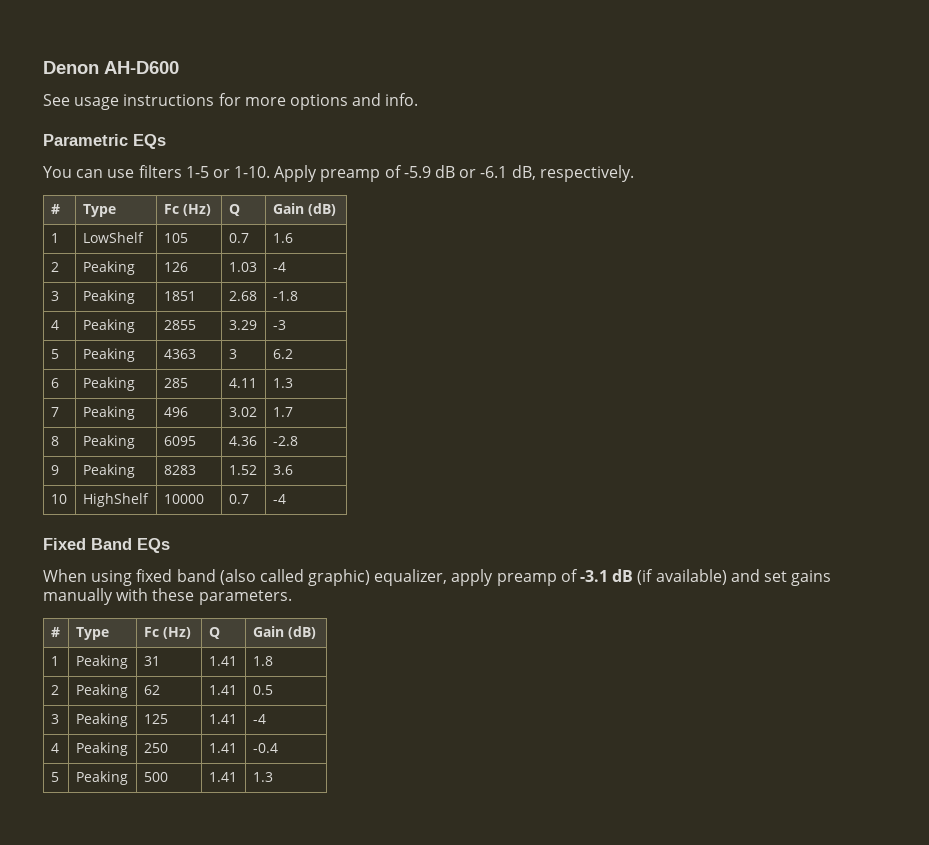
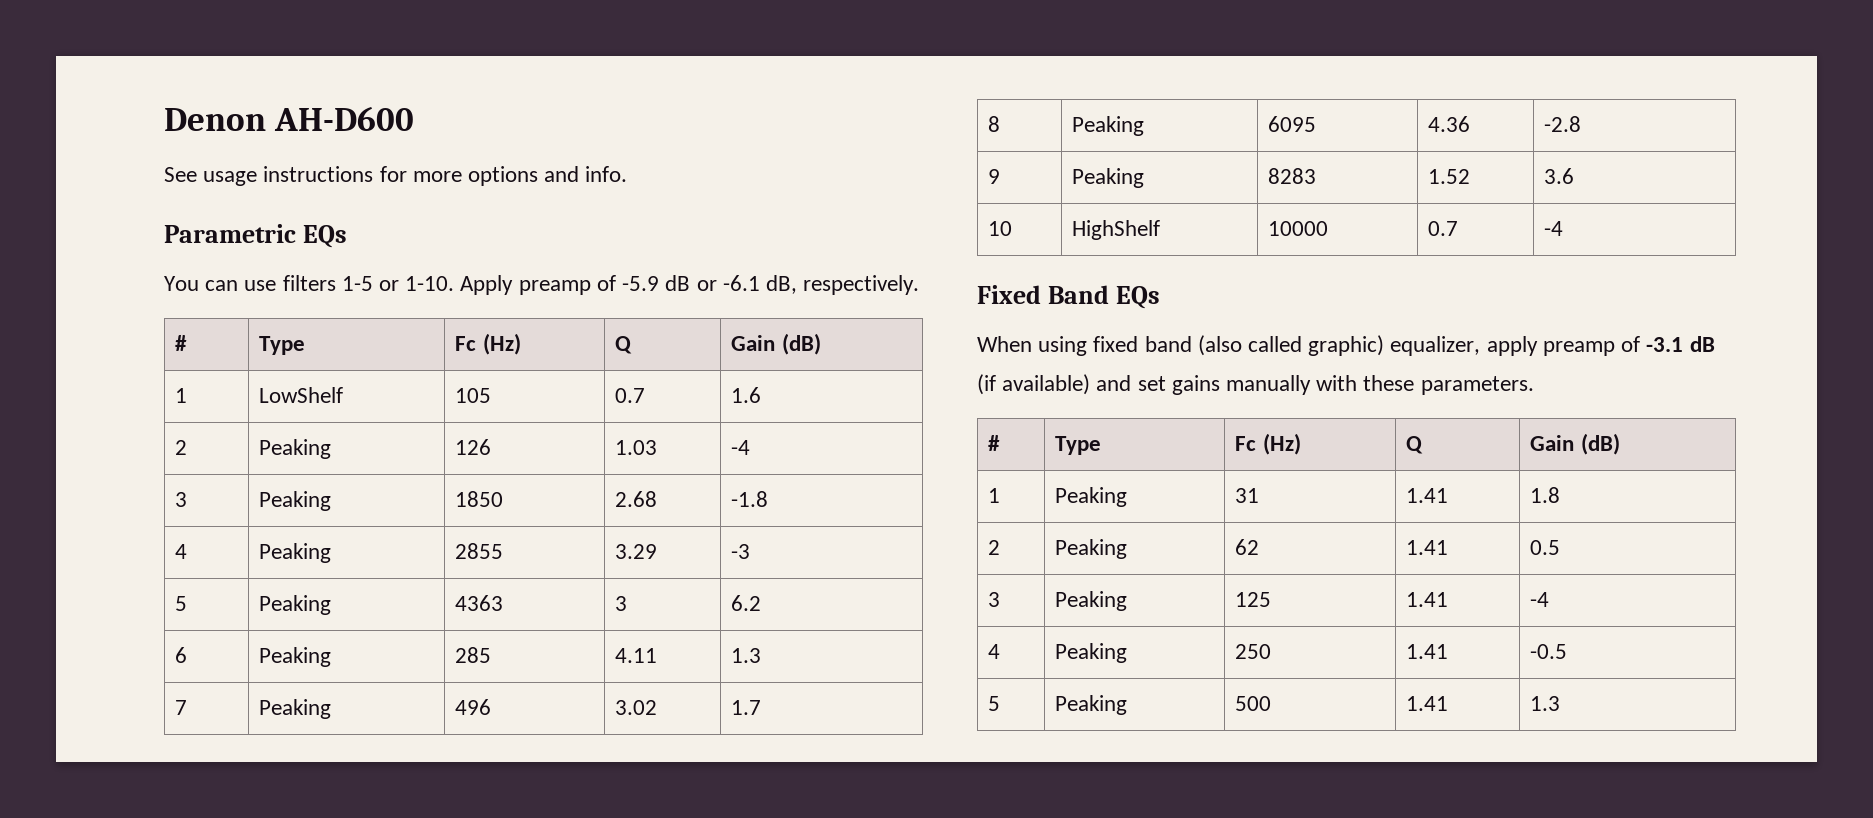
[163,291,196,301] 1851 -> [455,491,504,507] 1850
[252,743,278,753] -0.4 -> [1530,644,1568,659] -0.5

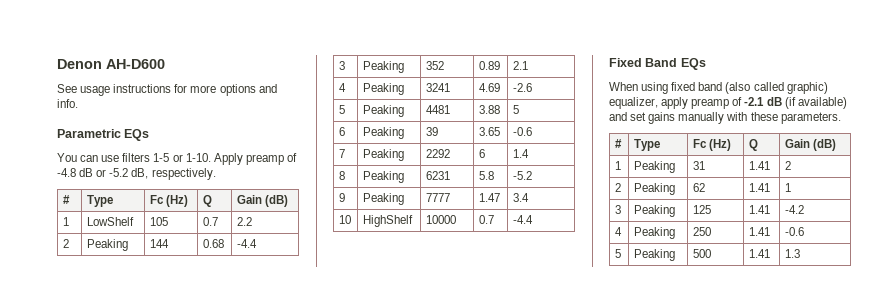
[622,276,660,291] -5.9 -> [57,168,76,177] -4.8
[722,275,760,291] -6.1 -> [109,168,129,177] -5.2
[731,387,762,403] [175,440,188,455] [259,439,332,459] [455,439,492,455] [615,440,658,455] [731,440,751,455] [175,492,188,507] [259,491,332,511] [455,491,504,507] [615,491,658,507] [731,491,769,507] [175,544,188,559] [259,543,332,563] [455,543,504,559] [615,544,658,559] [731,544,751,559] [175,596,188,611] [259,595,332,615] [455,595,504,611] [615,596,628,611] [731,595,762,611] 1.6 // 2 | Peaking | 126 | 1.03 | -4 // 3 | Peaking | 1850 | 2.68 | -1.8 // 4 | Peaking | 2855 | 3.29 | -3 // 5 | Peaking | 4363 | 3 | 6.2 -> [236,217,252,226] [62,239,69,248] [86,239,128,251] [149,239,169,248] [202,239,224,248] [236,239,257,248] [338,61,345,70] [362,61,404,73] [425,61,444,70] [478,61,500,70] [512,61,528,70] [338,83,346,92] [362,83,404,95] [425,83,450,92] [478,83,500,92] [512,83,532,92] [338,105,345,114] [362,105,404,117] [425,105,450,114] [478,105,500,114] [512,105,519,114] 2.2 // 2 | Peaking | 144 | 0.68 | -4.4 // 3 | Peaking | 352 | 0.89 | 2.1 // 4 | Peaking | 3241 | 4.69 | -2.6 // 5 | Peaking | 4481 | 3.88 | 5
[455,647,492,663] [615,648,658,663] [731,648,762,663] 285 | 4.11 | 1.3 -> [425,127,438,136] [478,127,500,136] [512,127,532,136] 39 | 3.65 | -0.6
[455,699,492,715] [615,700,658,715] [731,700,762,715] 496 | 3.02 | 1.7 -> [425,149,450,158] [478,149,485,158] [512,149,529,158] 2292 | 6 | 1.4
[1268,116,1317,132] [1428,116,1471,132] [1544,116,1582,132] 6095 | 4.36 | -2.8 -> [425,171,450,180] [478,171,494,180] [512,171,532,180] 6231 | 5.8 | -5.2
[1268,168,1317,184] [1428,169,1471,184] [1544,168,1575,184] 8283 | 1.52 | 3.6 -> [425,193,450,202] [478,193,500,202] [512,193,529,202] 7777 | 1.47 | 3.4
[1544,221,1564,236] -4 -> [512,215,533,224] -4.4
[1646,337,1684,352] -3.1 -> [744,97,765,106] -2.1
[1530,487,1561,503] 1.8 -> [784,161,791,170] 2
[1530,540,1561,555] 0.5 -> [784,183,791,192] 1
[1530,592,1550,607] -4 -> [784,205,804,214] -4.2
[1530,644,1568,659] -0.5 -> [784,227,804,236] -0.6

